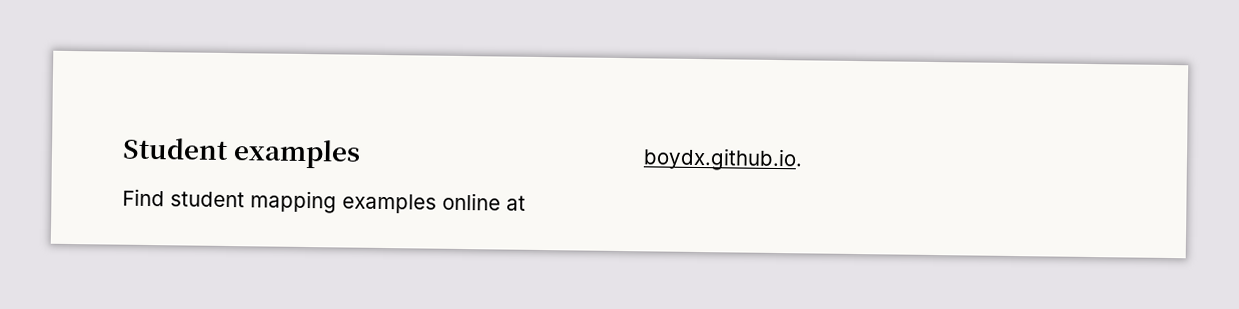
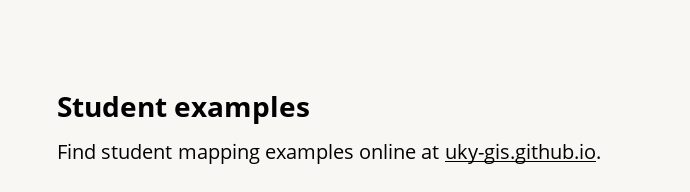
[643,147,803,172] boydx.github.io. -> [444,143,601,164] uky-gis.github.io.

